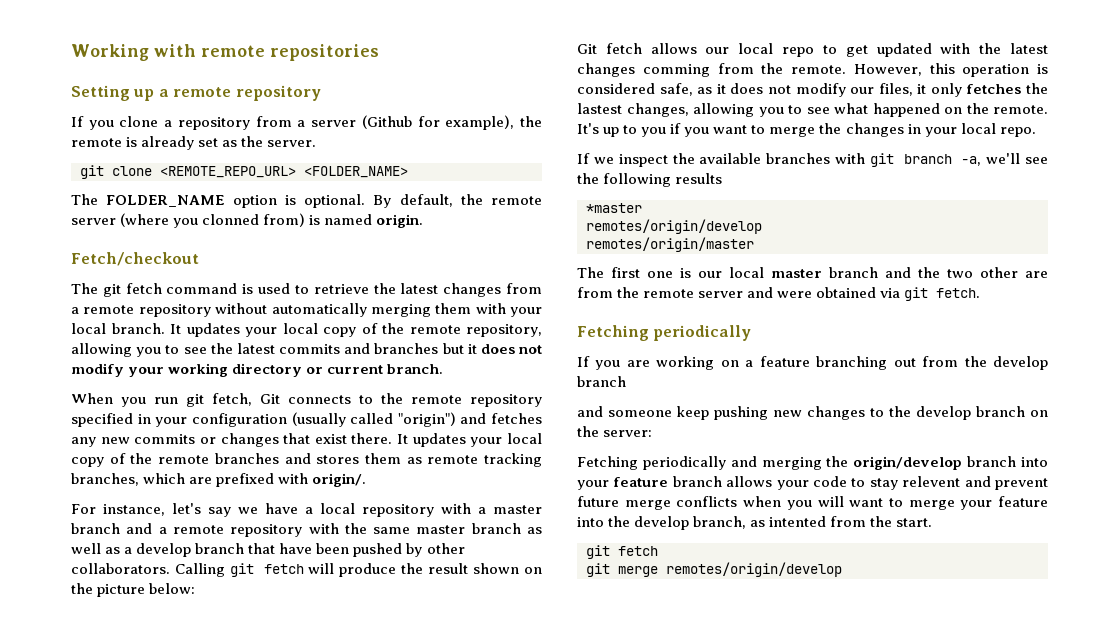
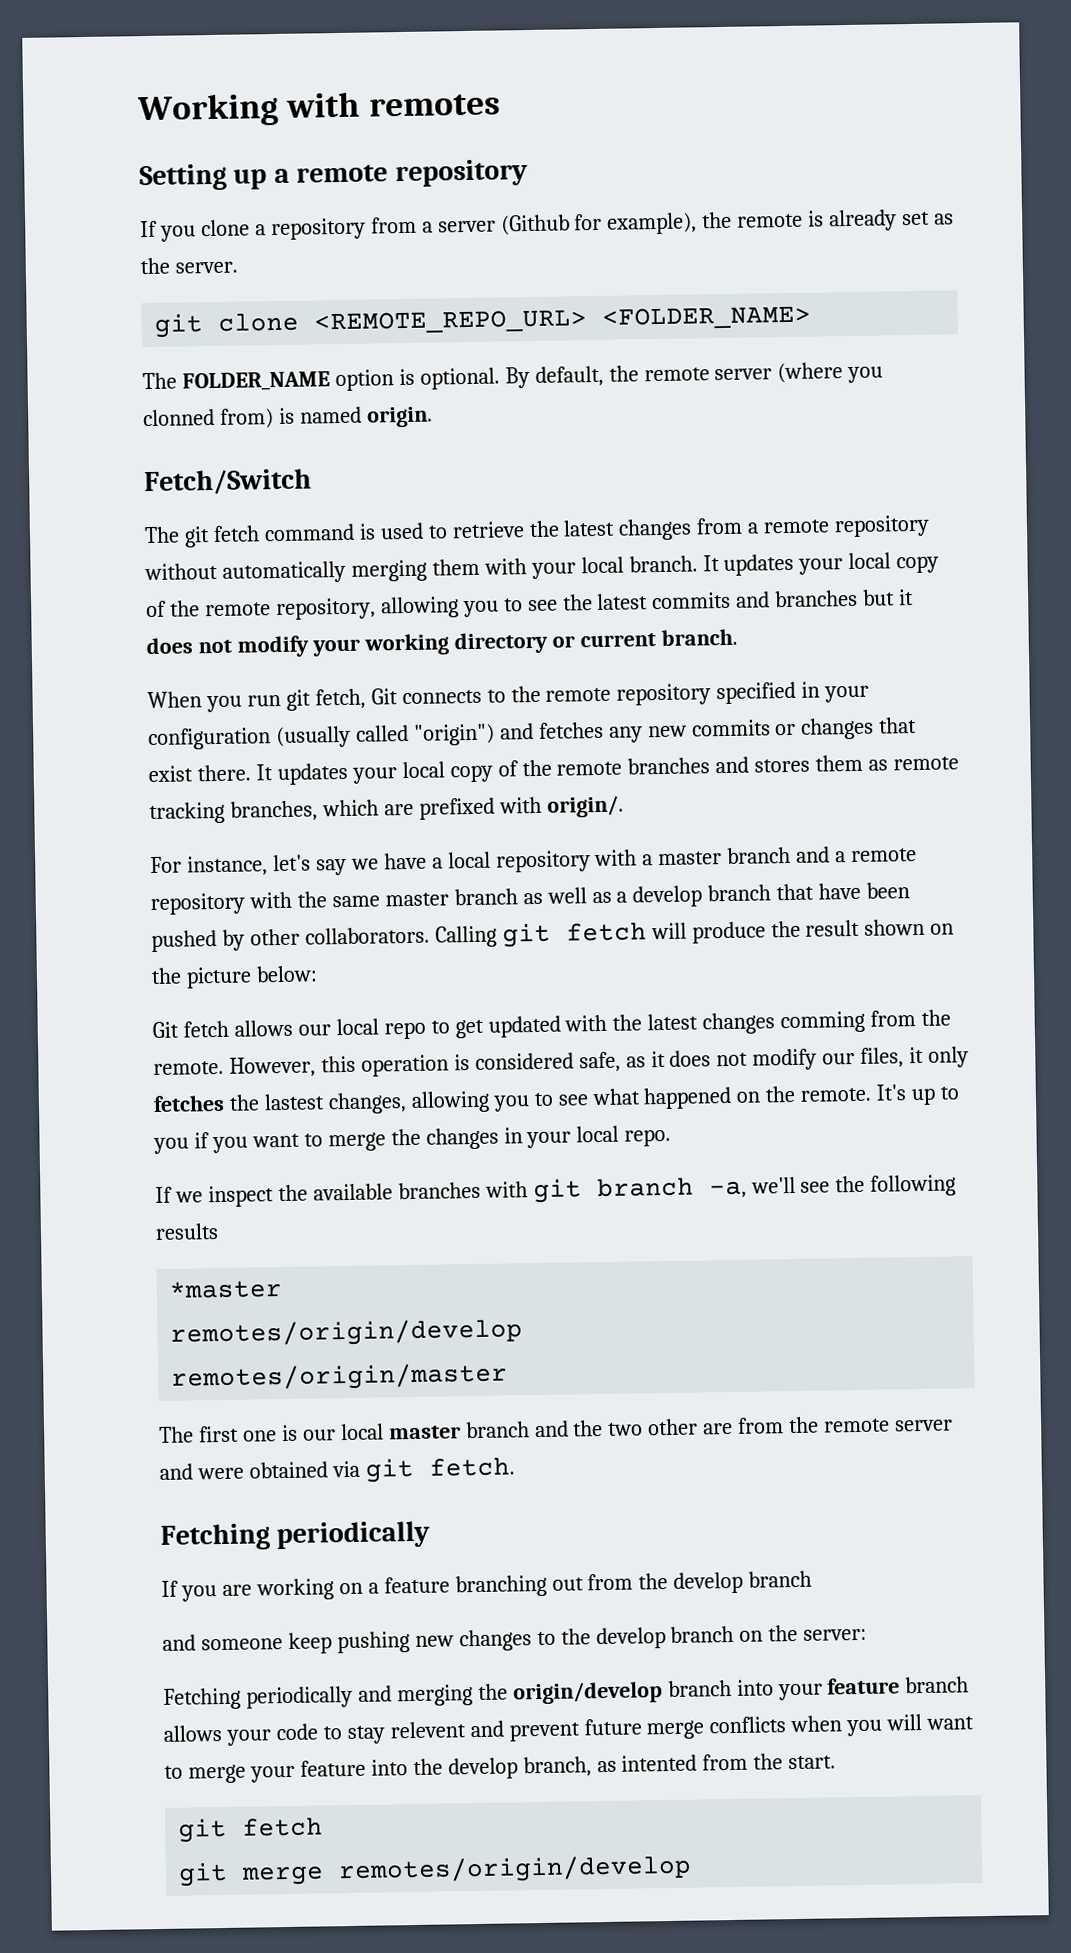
[200,44,379,61] remote repositories -> [368,93,501,117] remotes
[71,252,199,266] Fetch/checkout -> [144,468,312,496] Fetch/Switch

